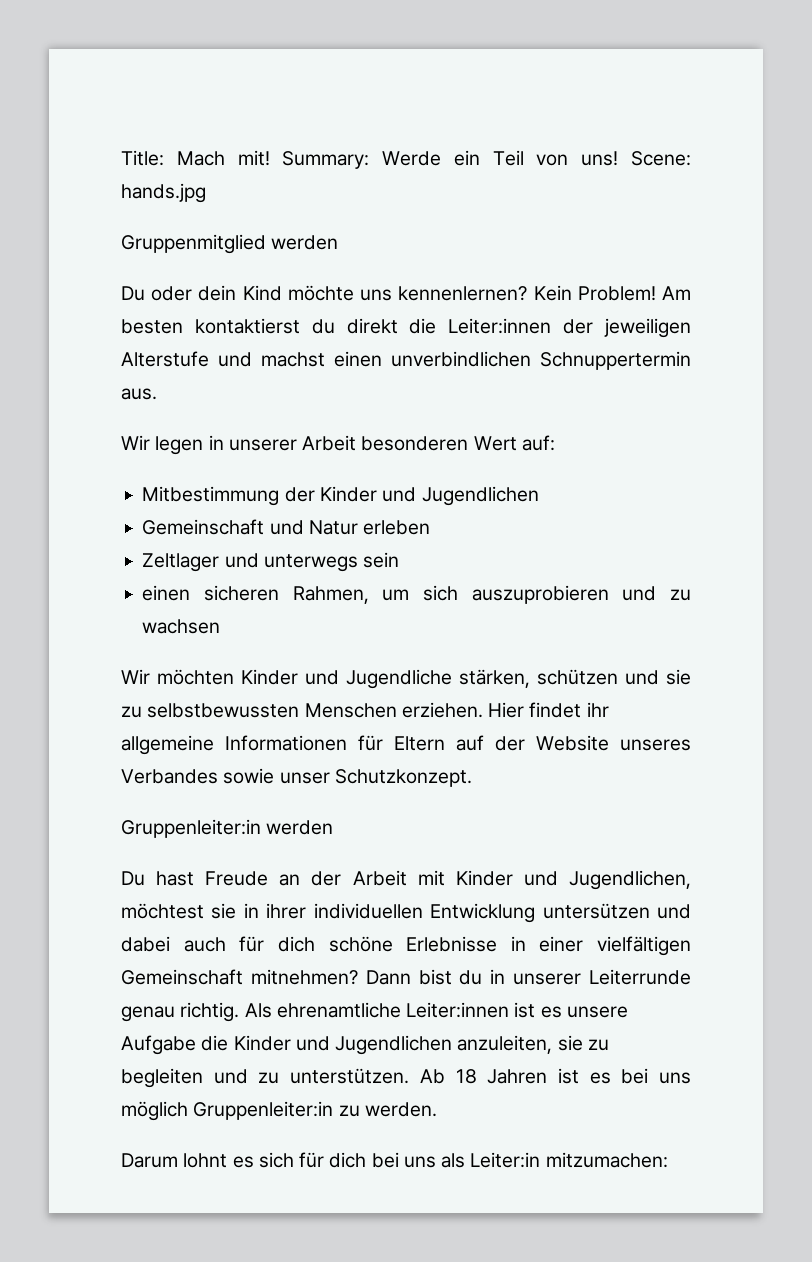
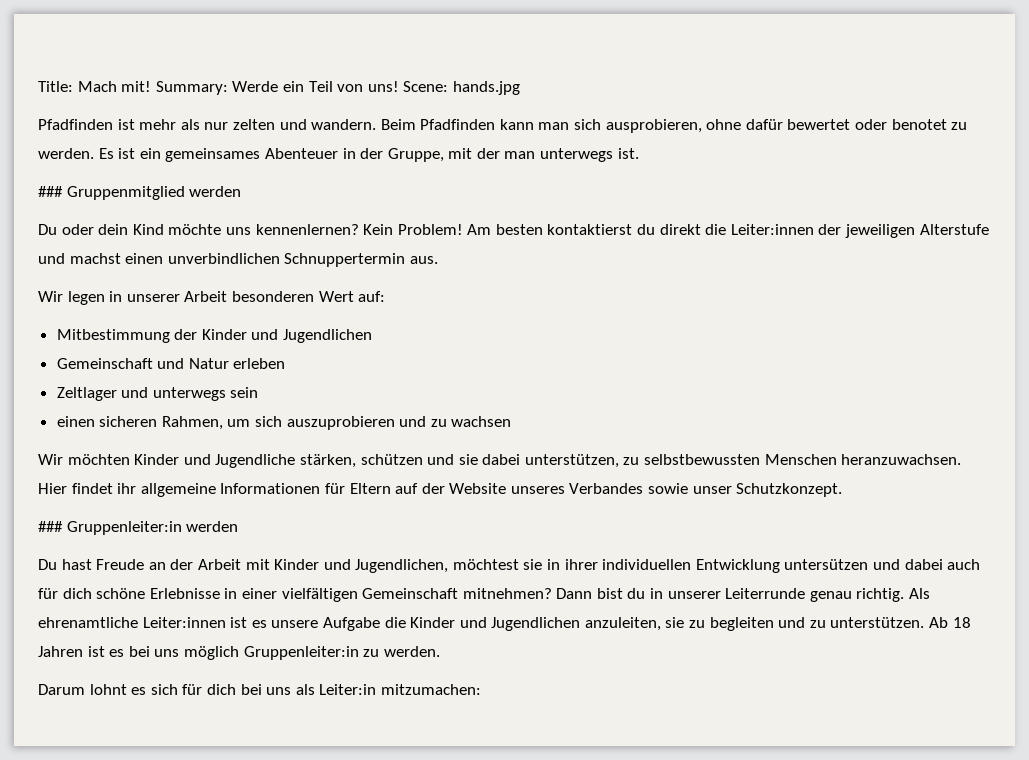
(206, 193) none -> [38,119,968,133] [38,148,639,162] [38,186,63,197] Pfadfinden ist mehr als nur zelten und wandern. Beim Pfadfinden kann man sich ausprobieren, ohne dafür bewertet oder benotet zu werden. Es ist ein gemeinsames Abenteuer in der Gruppe, mit der man unterwegs ist. // ###
(691, 677) none -> [482,454,619,468] dabei unterstützen,
[401,702,483,718] erziehen. -> [841,454,962,465] heranzuwachsen.
(472, 778) none -> [38,521,63,532] ###

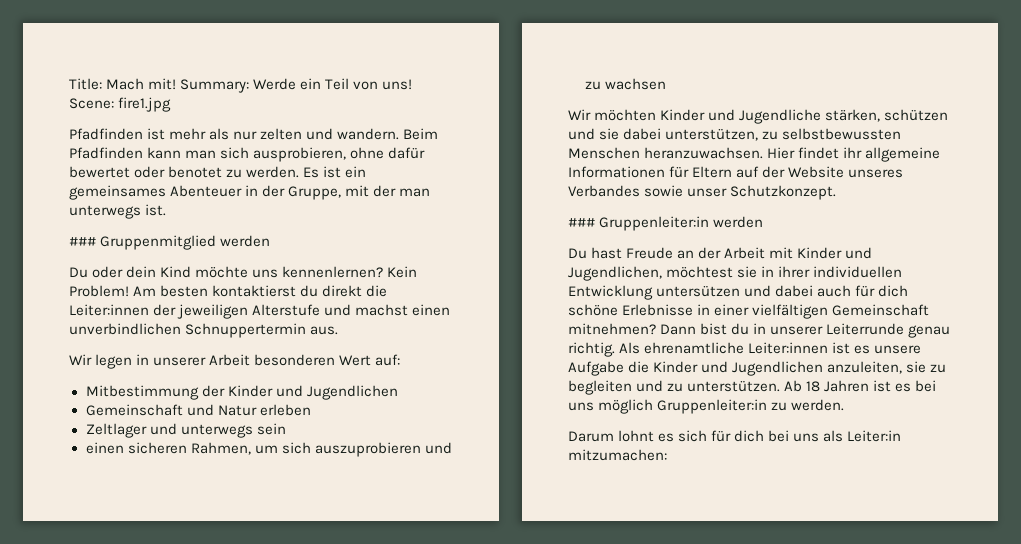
[452,81,520,95] hands.jpg -> [118,97,172,112] fire1.jpg

